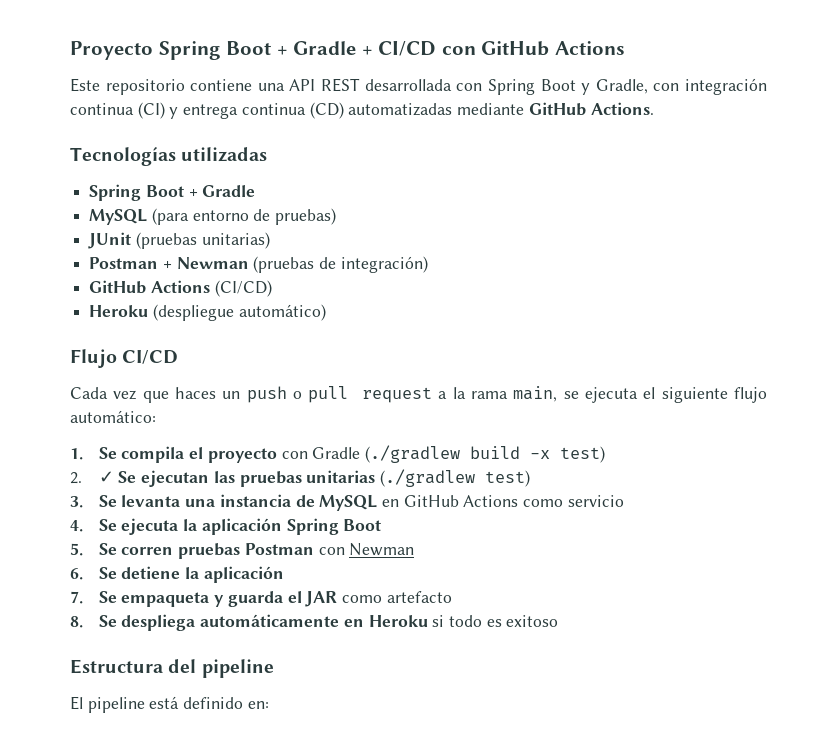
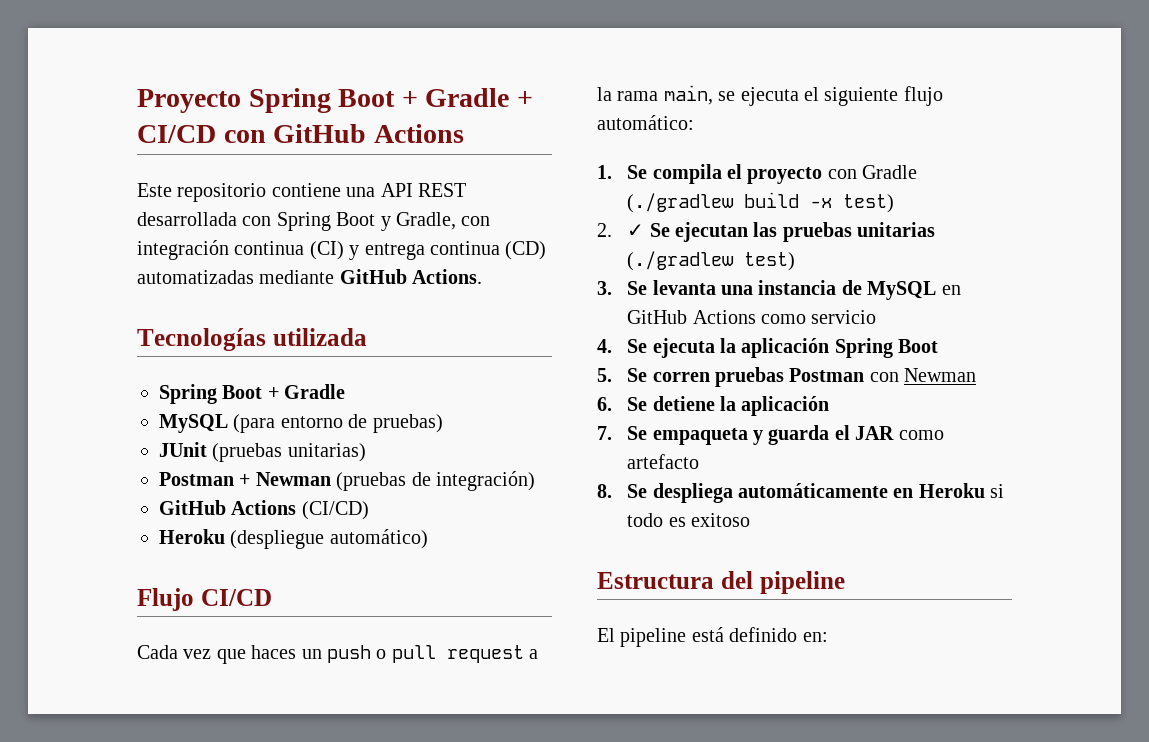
[181,147,268,162] utilizadas -> [272,328,367,346] utilizada

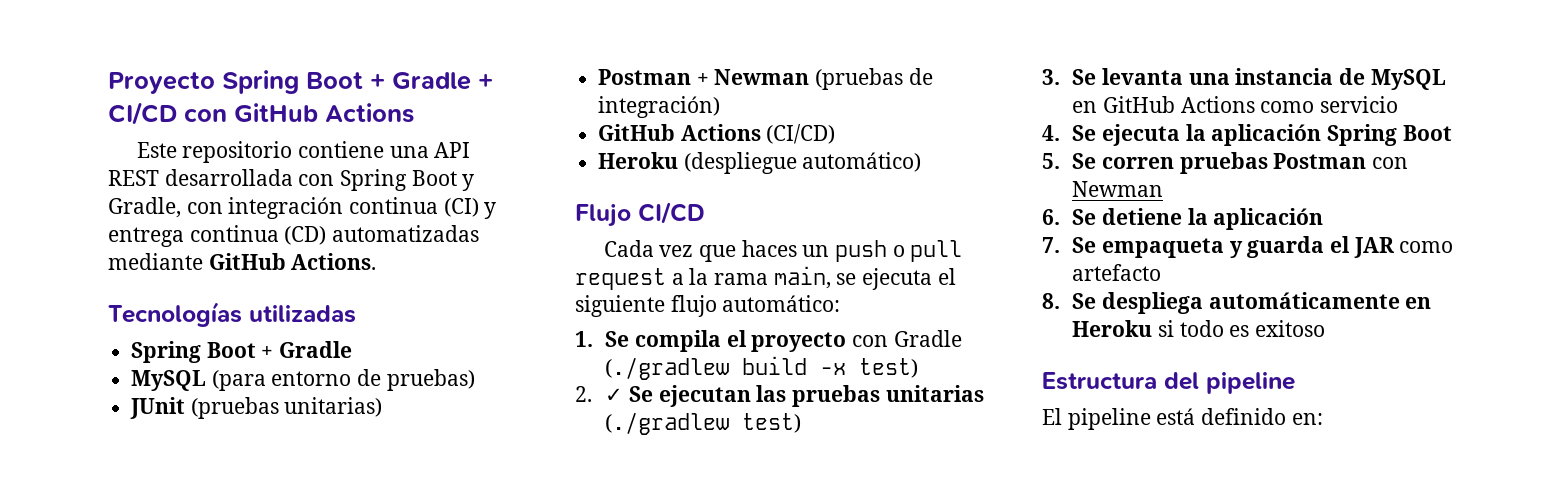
[272,328,367,346] utilizada -> [249,305,356,323] utilizadas

